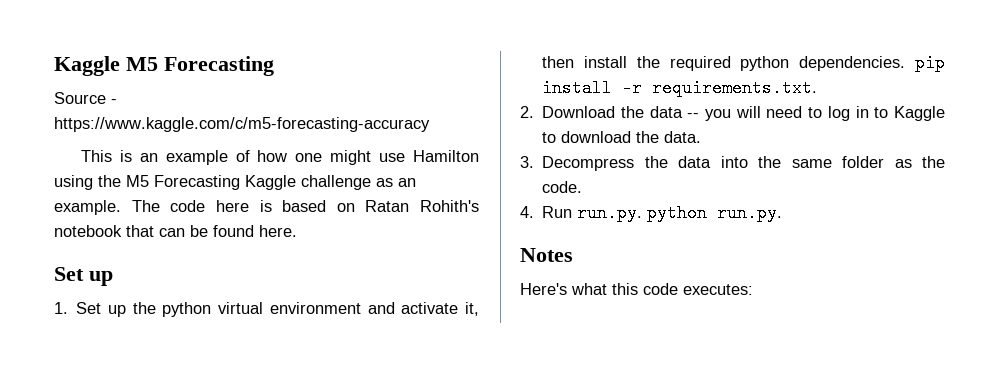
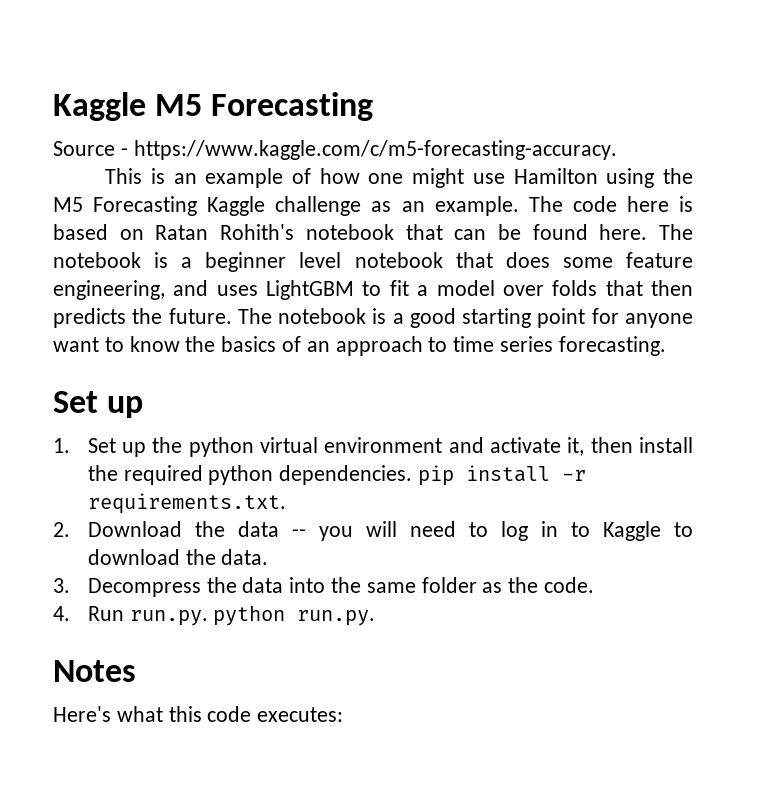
[54,117,430,132] https://www.kaggle.com/c/m5-forecasting-accuracy -> [133,140,617,160] https://www.kaggle.com/c/m5-forecasting-accuracy.
(297, 231) none -> [659,224,694,240] [53,252,693,272] [53,280,694,300] [53,308,693,328] [53,336,666,356] The notebook is a beginner level notebook that does some feature engineering, and uses LightGBM to fit a model over folds that then predicts the future. The notebook is a good starting point for anyone want to know the basics of an approach to time series forecasting.

